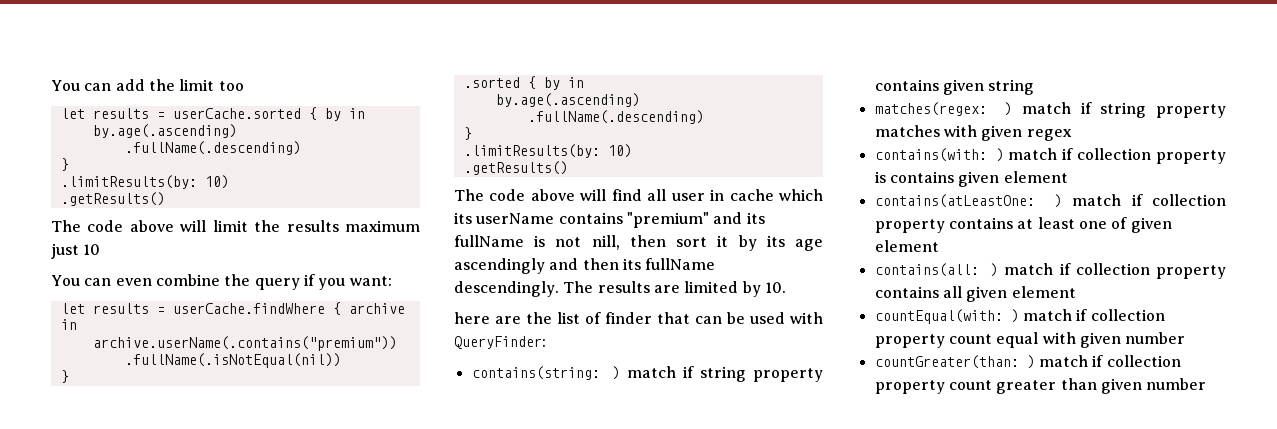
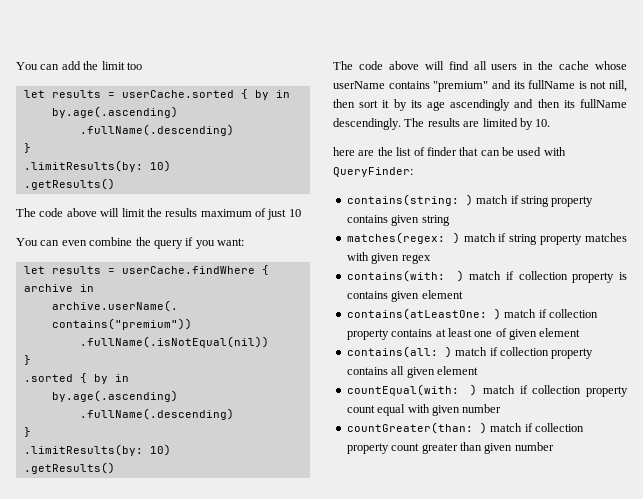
(420, 226) none -> [255,208,266,217] of
[671,189,823,201] [454,212,472,224] user in cache which its -> [491,61,627,70] users in the cache whose

